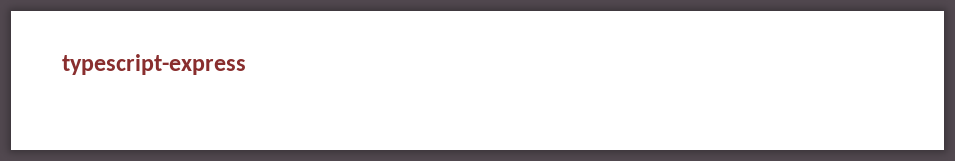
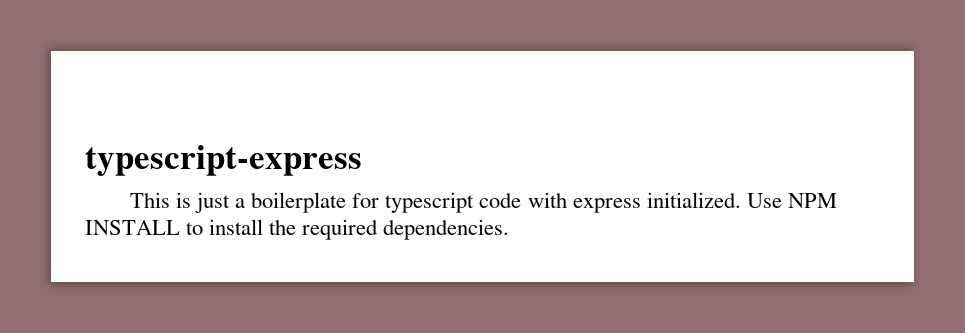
(246, 64) none -> [129,192,837,213] [85,219,510,240] // This is just a boilerplate for typescript code with express initialized. Use NPM INSTALL to install the required dependencies.

